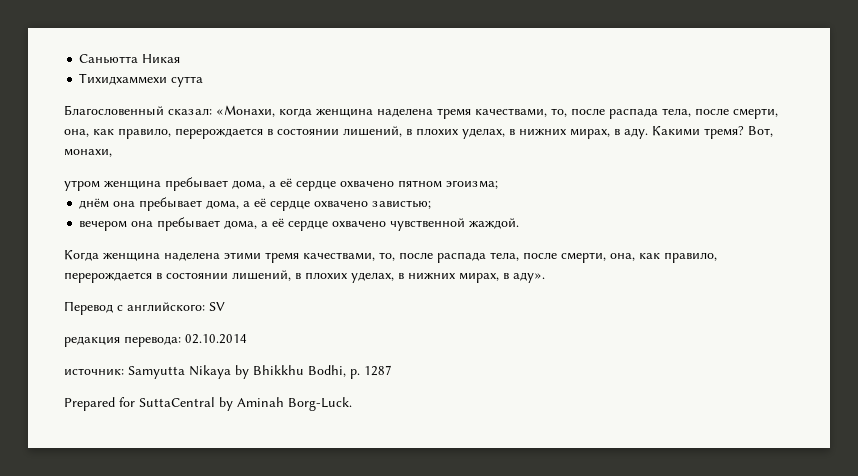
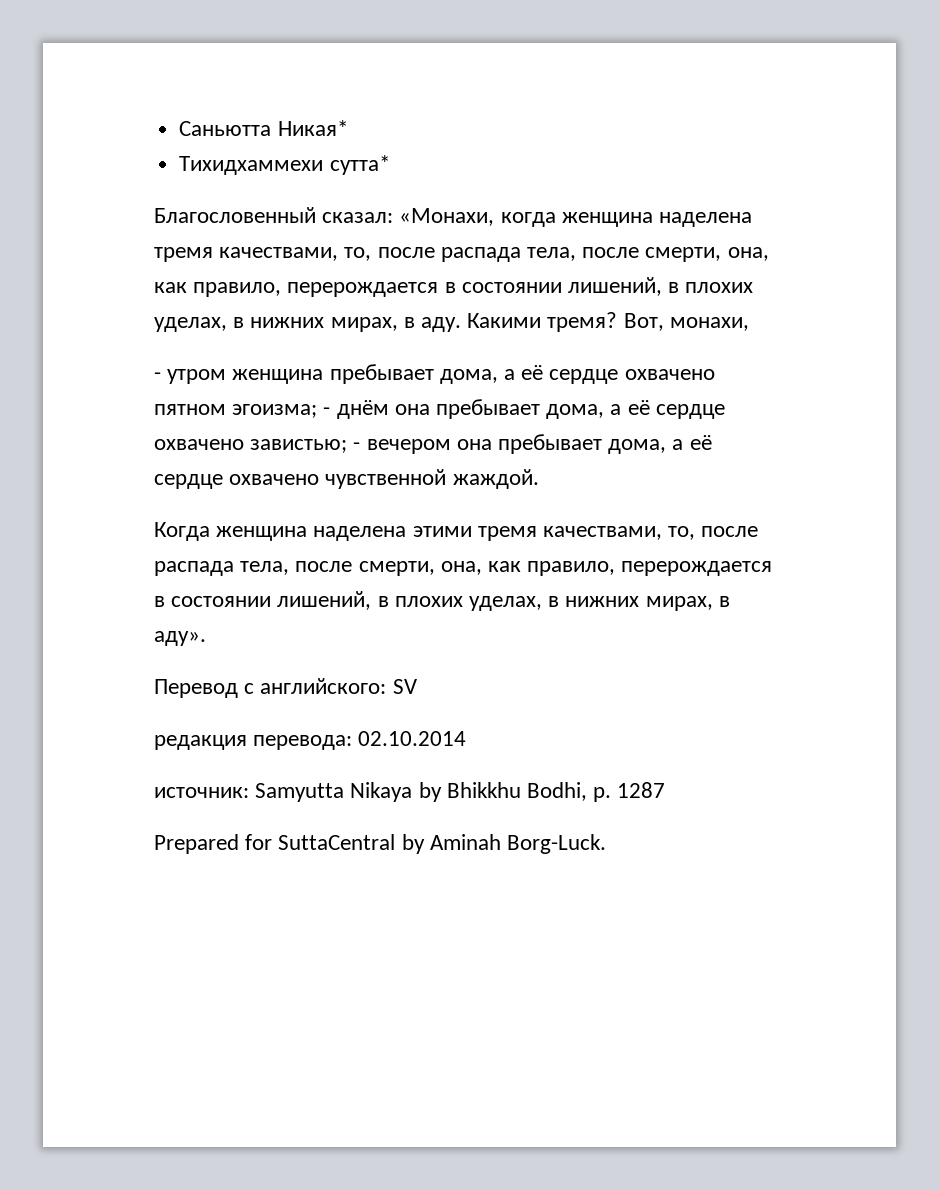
[142,54,181,63] Никая -> [277,120,348,136] Никая*
[171,76,204,87] сутта -> [329,155,390,175] сутта*
(112, 153) none -> [154,372,161,380] -
(498, 184) // -> [323,407,331,415] -
(432, 204) // -> [353,442,361,450] -

